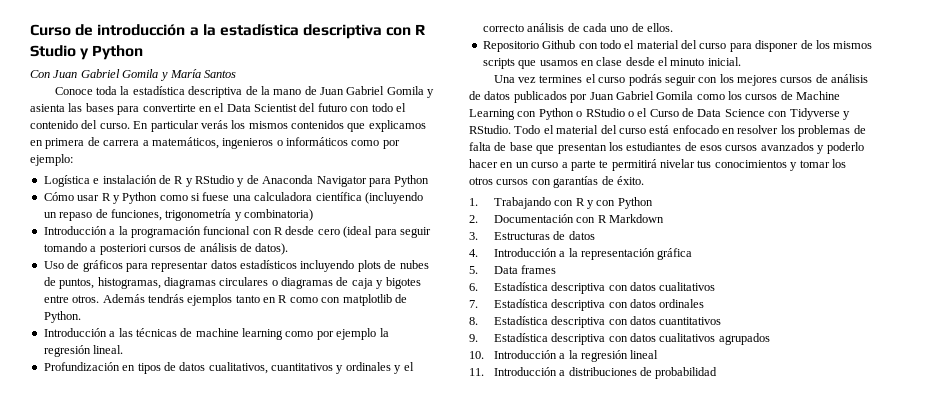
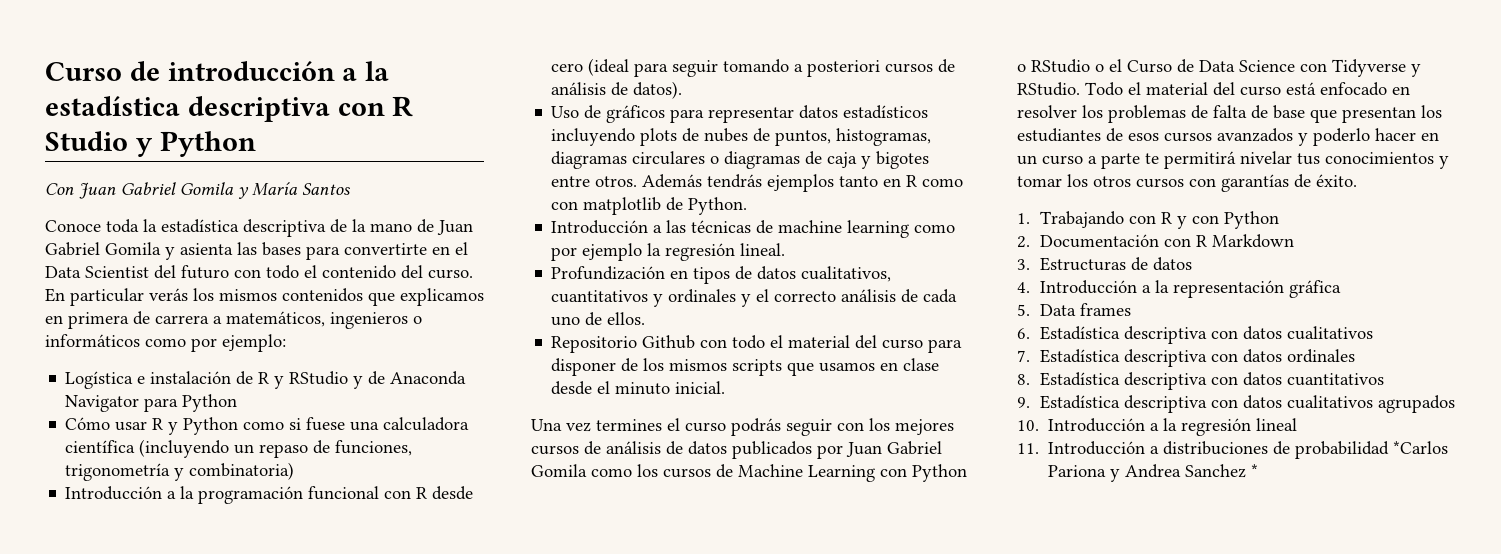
(718, 373) none -> [1393,441,1449,454] [1048,464,1259,482] *Carlos Pariona y Andrea Sanchez *

